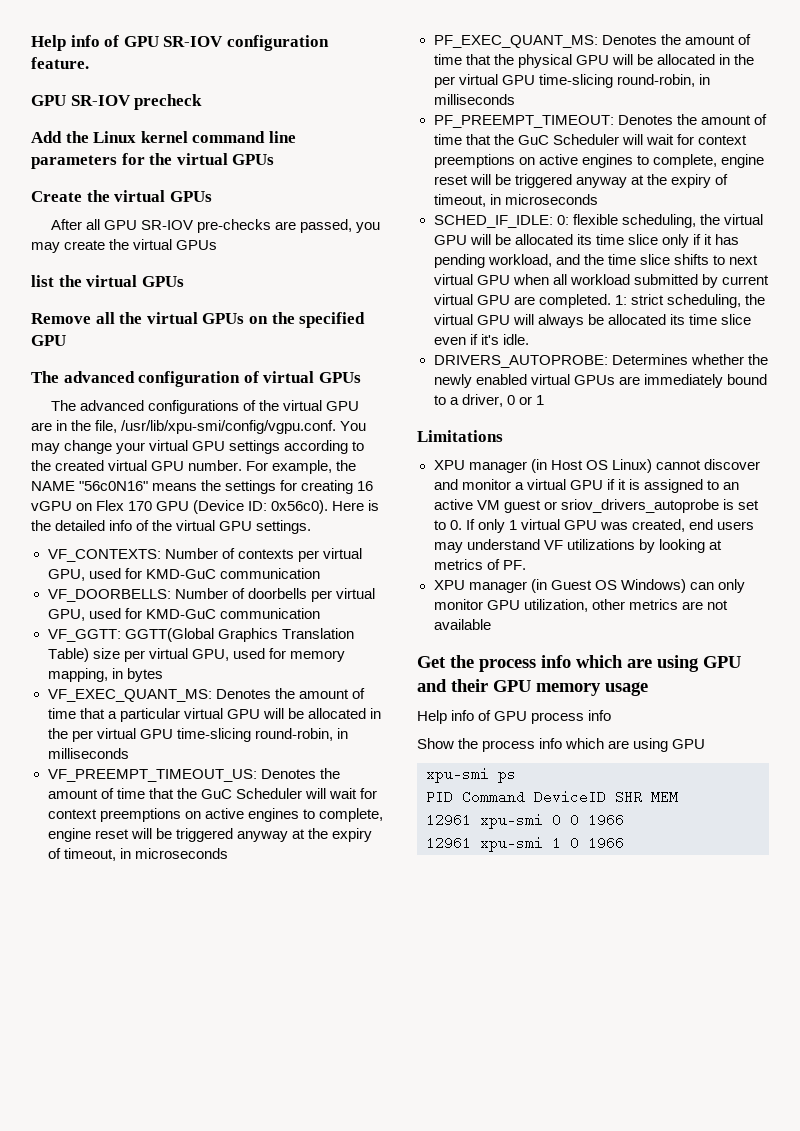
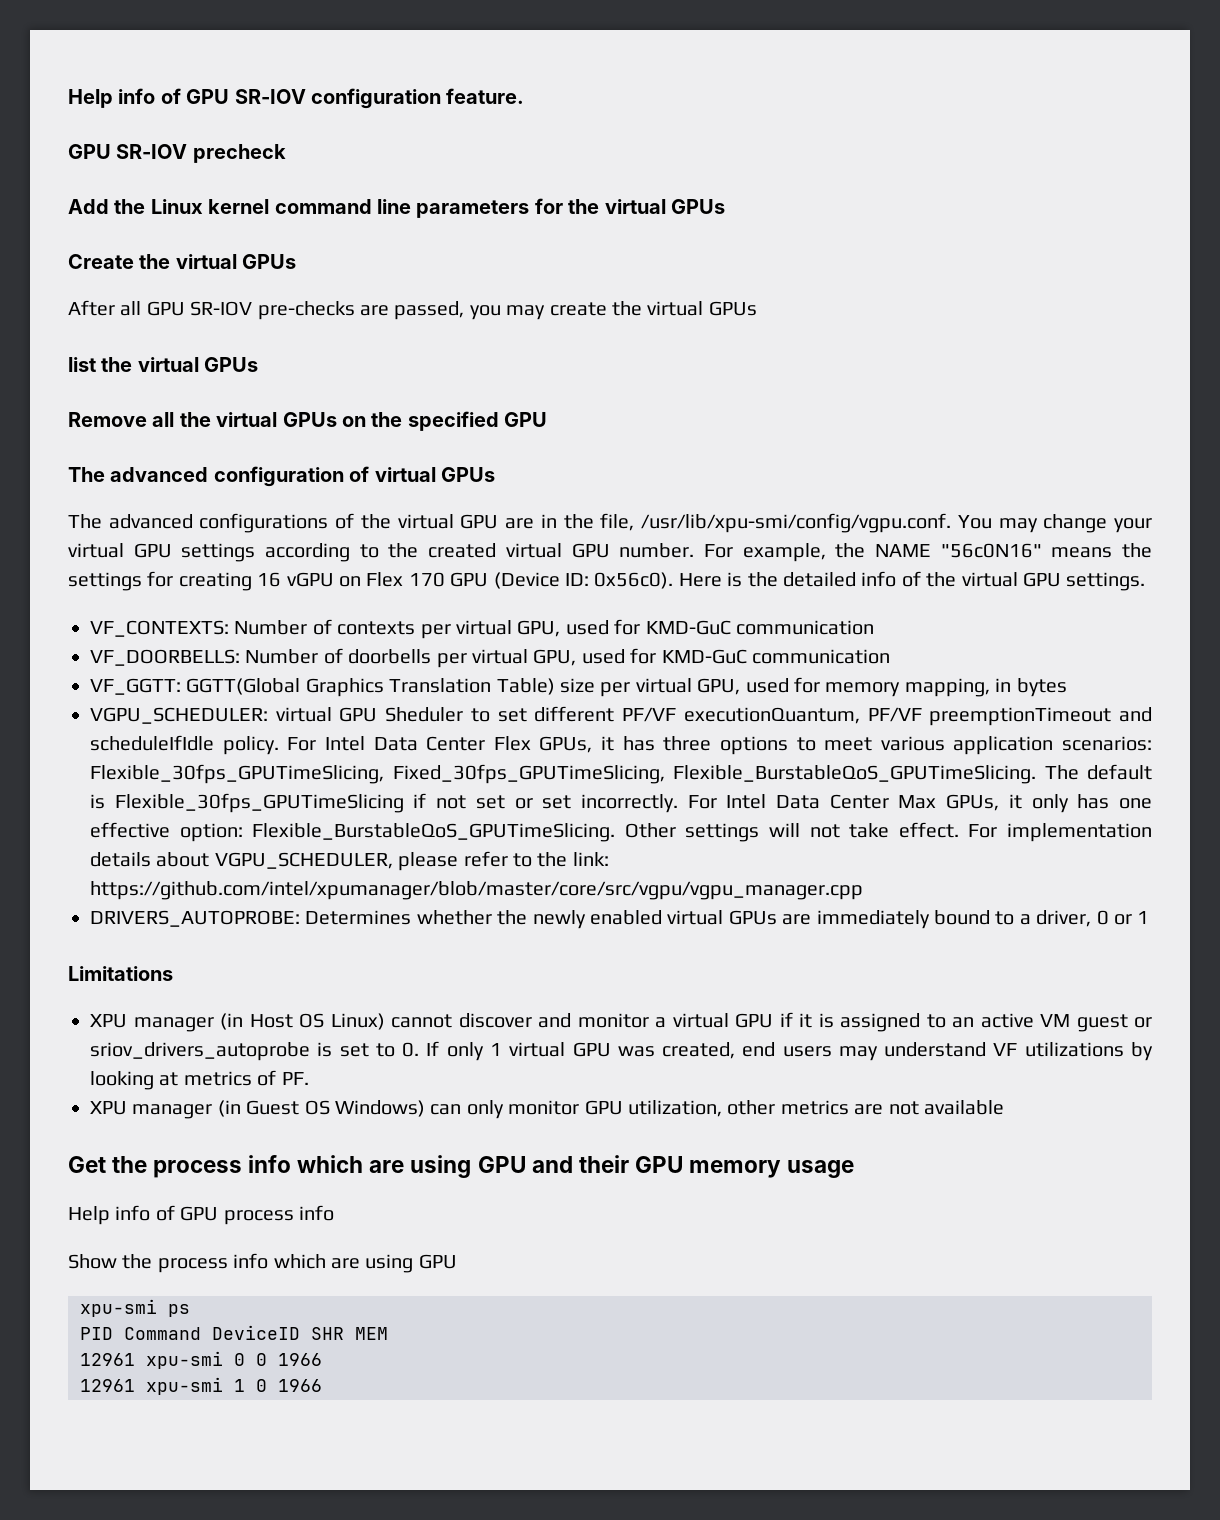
[47,688,365,702] [47,708,381,722] [47,728,348,742] [47,748,129,759] [47,768,340,782] [47,788,377,799] [47,808,383,822] [47,828,372,842] [47,848,228,861] [433,34,751,48] [433,54,754,68] [433,74,710,88] [433,94,515,105] [433,114,767,128] [433,134,747,145] [433,154,764,168] [433,174,728,188] [433,194,598,207] [433,214,763,228] [433,234,739,248] [433,254,758,268] [433,274,769,288] [433,294,765,308] [433,314,751,328] [433,334,529,345] VF_EXEC_QUANT_MS: Denotes the amount of time that a particular virtual GPU will be allocated in the per virtual GPU time-slicing round-robin, in milliseconds // VF_PREEMPT_TIMEOUT_US: Denotes the amount of time that the GuC Scheduler will wait for context preemptions on active engines to complete, engine reset will be triggered anyway at the expiry of timeout, in microseconds // PF_EXEC_QUANT_MS: Denotes the amount of time that the physical GPU will be allocated in the per virtual GPU time-slicing round-robin, in milliseconds // PF_PREEMPT_TIMEOUT: Denotes the amount of time that the GuC Scheduler will wait for context preemptions on active engines to complete, engine reset will be triggered anyway at the expiry of timeout, in microseconds // SCHED_IF_IDLE: 0: flexible scheduling, the virtual GPU will be allocated its time slice only if it has pending workload, and the time slice shifts to next virtual GPU when all workload submitted by current virtual GPU are completed. 1: strict scheduling, the virtual GPU will always be allocated its time slice even if it's idle. -> [90,706,1153,726] [90,735,1152,755] [90,764,1152,784] [90,793,1153,813] [90,822,1153,842] [90,851,609,871] [90,881,863,900] VGPU_SCHEDULER: virtual GPU Sheduler to set different PF/VF executionQuantum, PF/VF preemptionTimeout and scheduleIfIdle policy. For Intel Data Center Flex GPUs, it has three options to meet various application scenarios: Flexible_30fps_GPUTimeSlicing, Fixed_30fps_GPUTimeSlicing, Flexible_BurstableQoS_GPUTimeSlicing. The default is Flexible_30fps_GPUTimeSlicing if not set or set incorrectly. For Intel Data Center Max GPUs, it only has one effective option: Flexible_BurstableQoS_GPUTimeSlicing. Other settings will not take effect. For implementation details about VGPU_SCHEDULER, please refer to the link: https://github.com/intel/xpumanager/blob/master/core/src/vgpu/vgpu_manager.cpp

